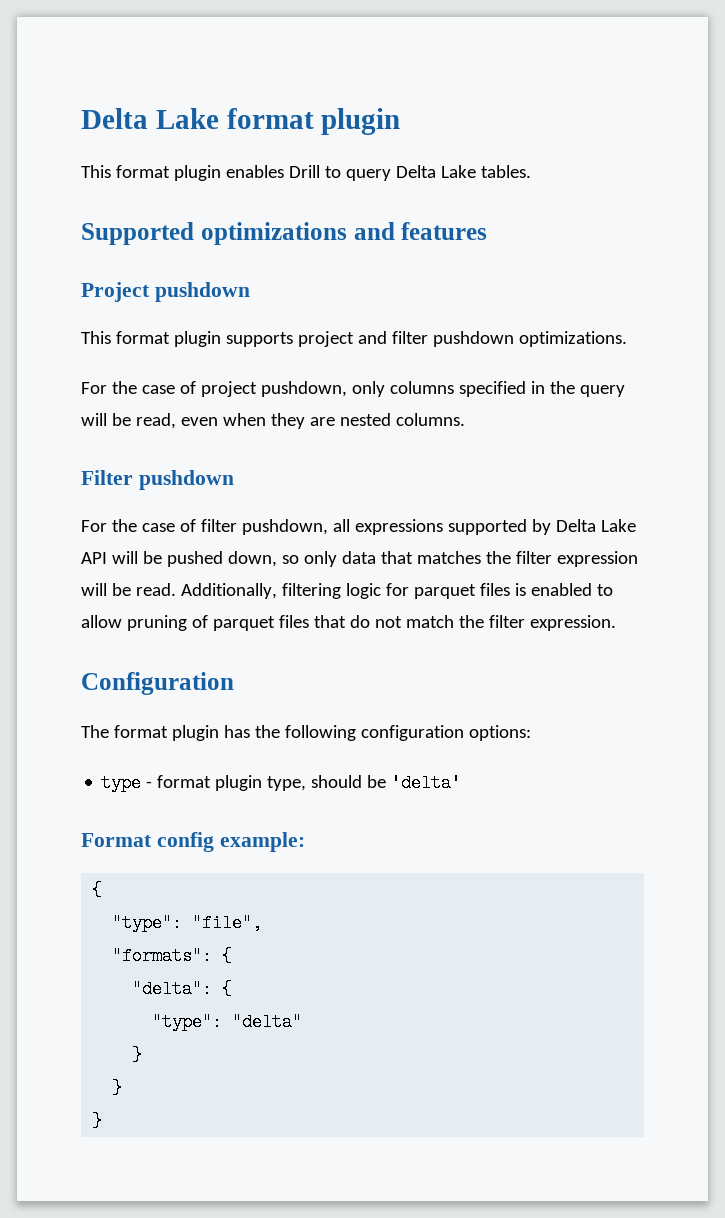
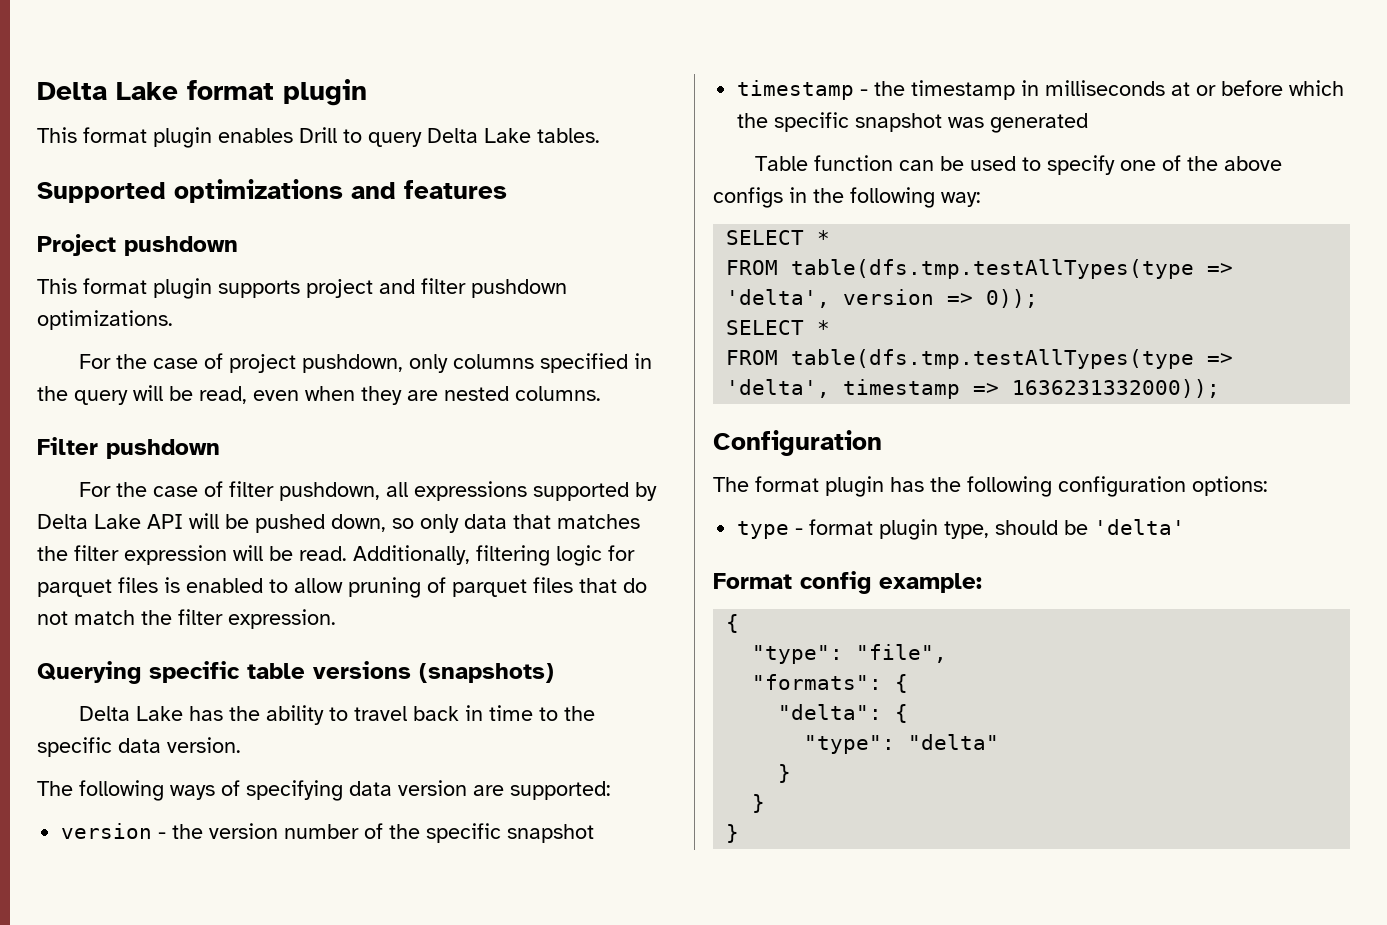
(616, 623) none -> [37,661,554,684] [78,705,595,725] [37,737,241,757] [37,780,611,801] [61,823,595,843] [737,80,1345,100] [737,112,1089,133] [754,155,1282,175] [713,187,981,208] [726,230,831,245] [726,259,1234,279] [726,289,1039,308] [726,320,831,335] [726,349,1234,369] [726,379,1221,399] // Querying specific table versions (snapshots) // Delta Lake has the ability to travel back in time to the specific data version. // The following ways of specifying data version are supported: // version - the version number of the specific snapshot // timestamp - the timestamp in milliseconds at or before which the specific snapshot was generated // Table function can be used to specify one of the above configs in the following way: // SELECT * // FROM table(dfs.tmp.testAllTypes(type => 'delta', version => 0)); // SELECT * // FROM table(dfs.tmp.testAllTypes(type => 'delta', timestamp => 1636231332000));

